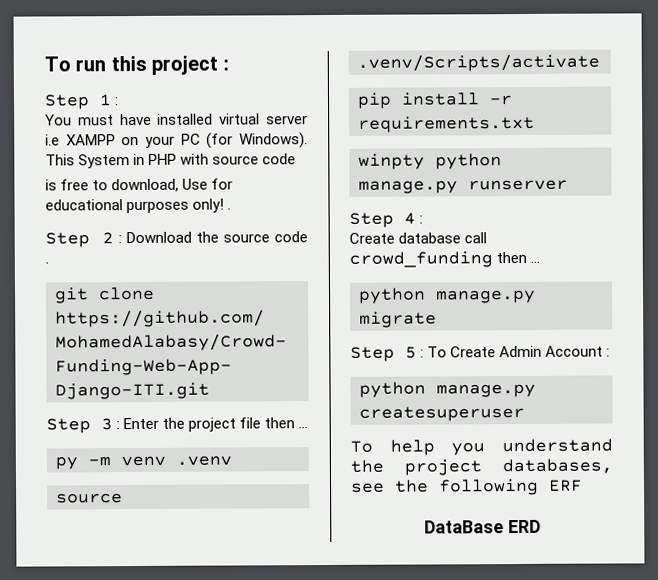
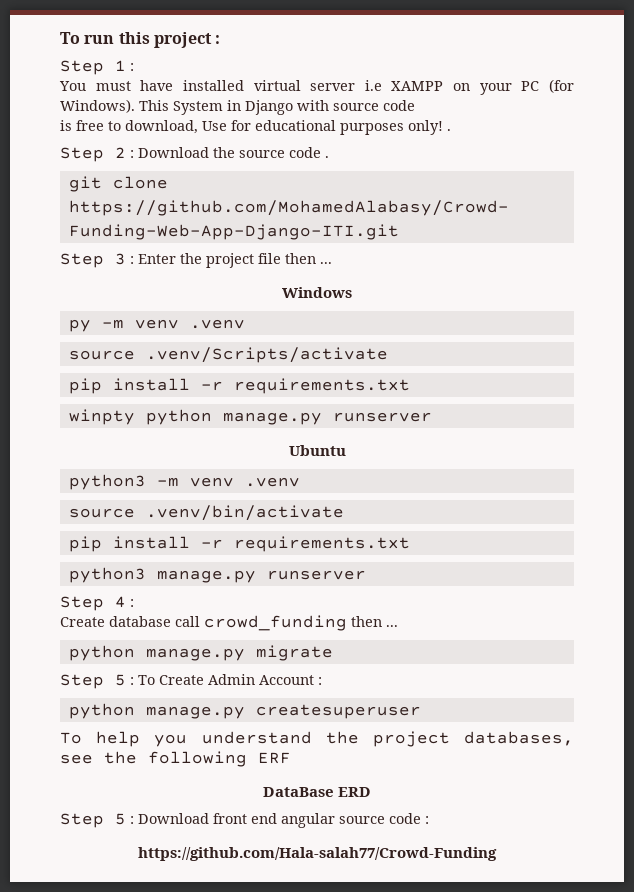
[148,153,178,165] PHP -> [245,100,293,115] Django
(309, 427) none -> [282,287,352,298] // Windows
(568, 185) none -> [288,445,346,456] [68,474,300,490] [68,505,344,521] [68,536,410,552] [68,567,366,583] // Ubuntu // python3 -m venv .venv // source .venv/bin/activate // pip install -r requirements.txt // python3 manage.py runserver
(541, 526) none -> [60,813,429,828] [138,847,497,861] // Step 5 : Download front end angular source code : // https://github.com/Hala-salah77/Crowd-Funding

